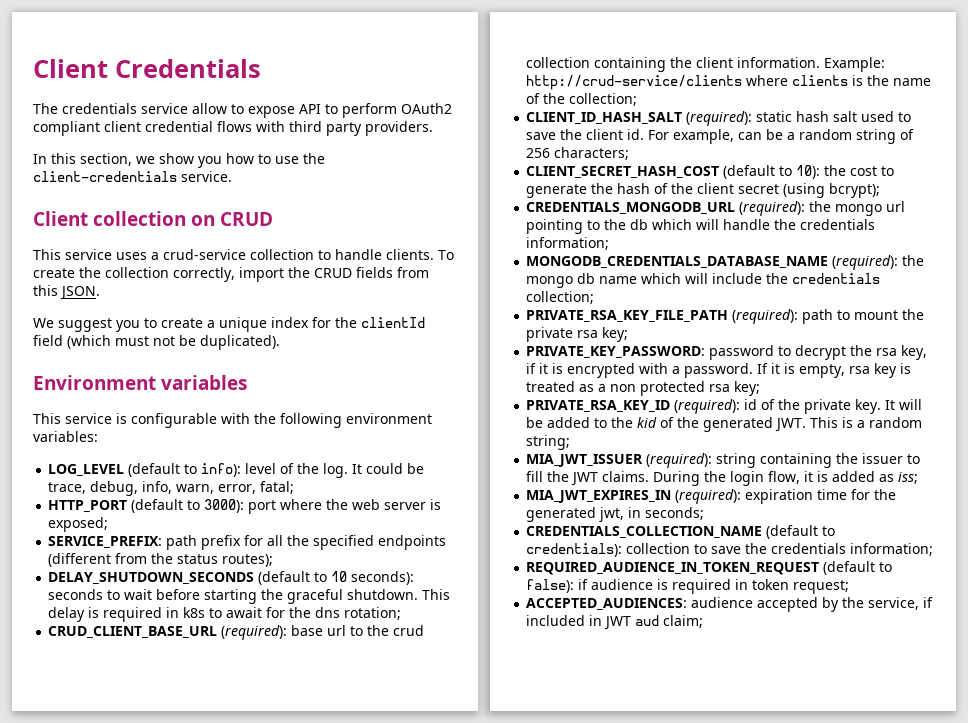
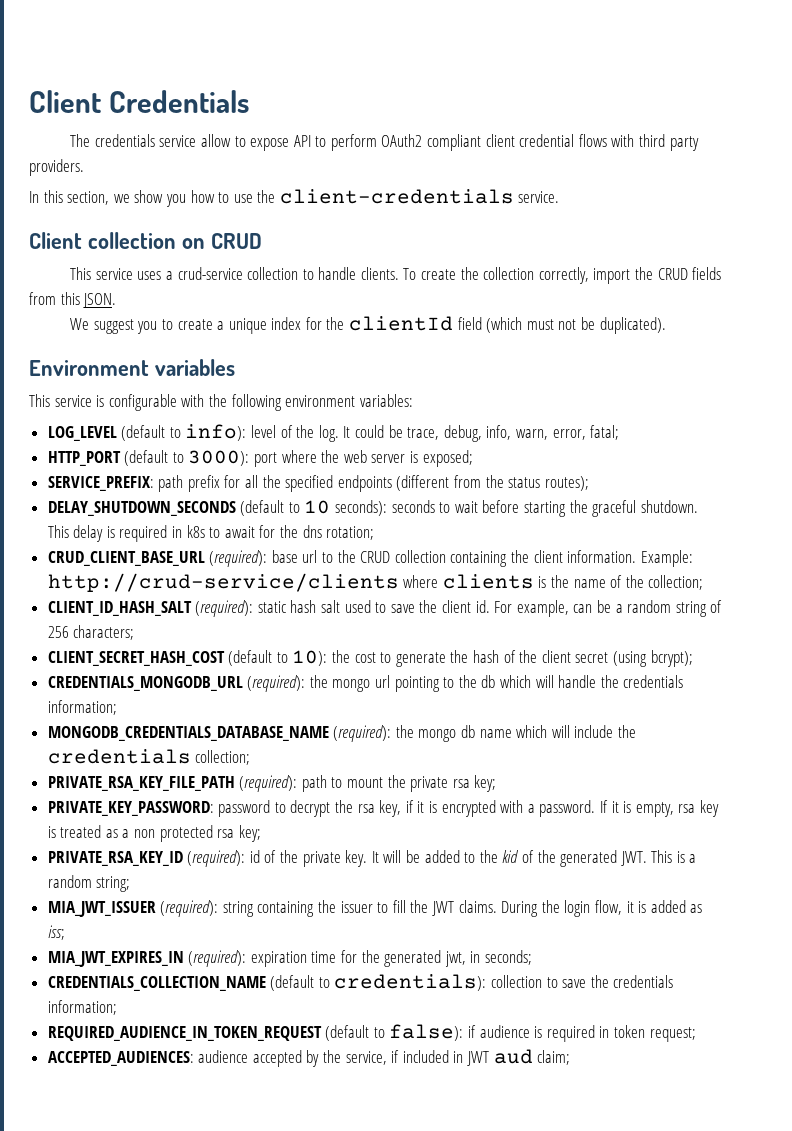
[393,625,425,636] crud -> [360,551,391,563] CRUD

